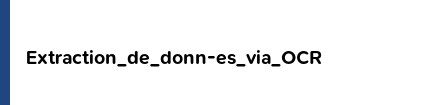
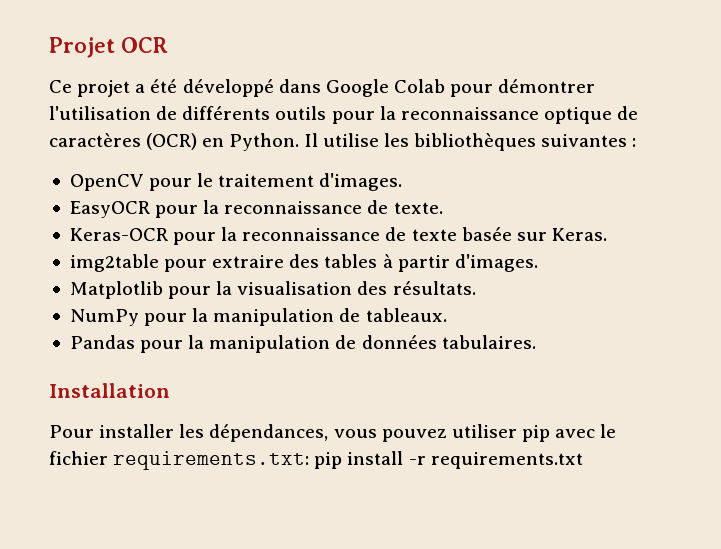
[26,50,322,67] Extraction_de_donn-es_via_OCR -> [49,37,168,58] [49,79,596,97] [49,106,639,124] [49,133,637,151] [69,173,403,191] [69,200,443,218] [69,227,607,245] [69,254,538,272] [69,281,476,299] [69,308,447,326] [69,335,536,353] [49,383,170,398] [49,424,617,442] [49,451,583,470] Projet OCR // Ce projet a été développé dans Google Colab pour démontrer l'utilisation de différents outils pour la reconnaissance optique de caractères (OCR) en Python. Il utilise les bibliothèques suivantes : // OpenCV pour le traitement d'images. // EasyOCR pour la reconnaissance de texte. // Keras-OCR pour la reconnaissance de texte basée sur Keras. // img2table pour extraire des tables à partir d'images. // Matplotlib pour la visualisation des résultats. // NumPy pour la manipulation de tableaux. // Pandas pour la manipulation de données tabulaires. // Installation // Pour installer les dépendances, vous pouvez utiliser pip avec le fichier requirements.txt: pip install -r requirements.txt

